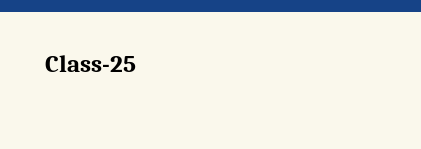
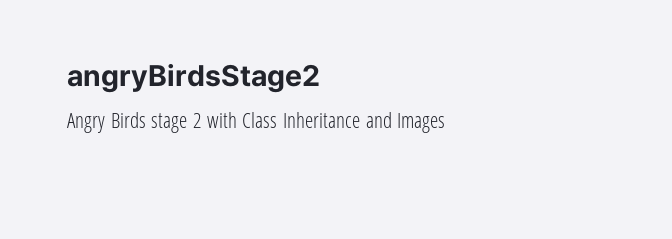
[45,55,136,72] Class-25 -> [67,63,320,93] [67,112,446,133] angryBirdsStage2 // Angry Birds stage 2 with Class Inheritance and Images

